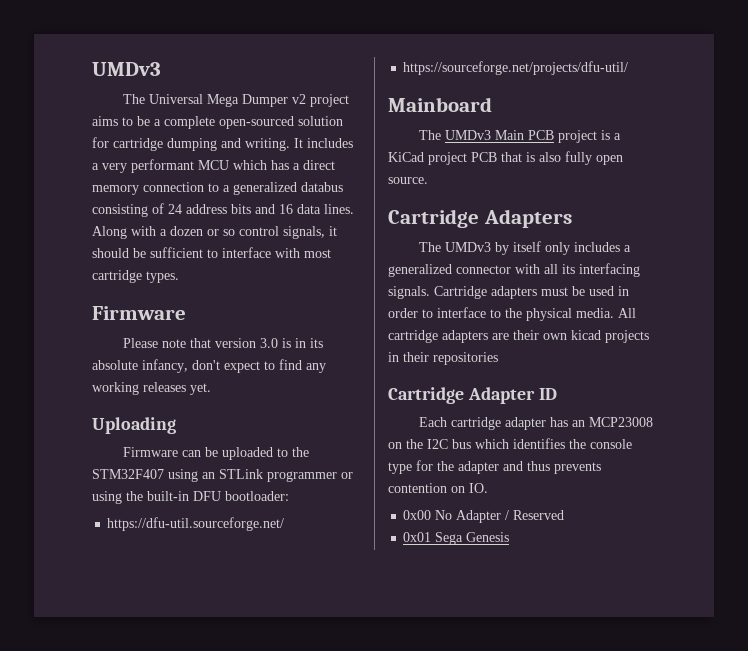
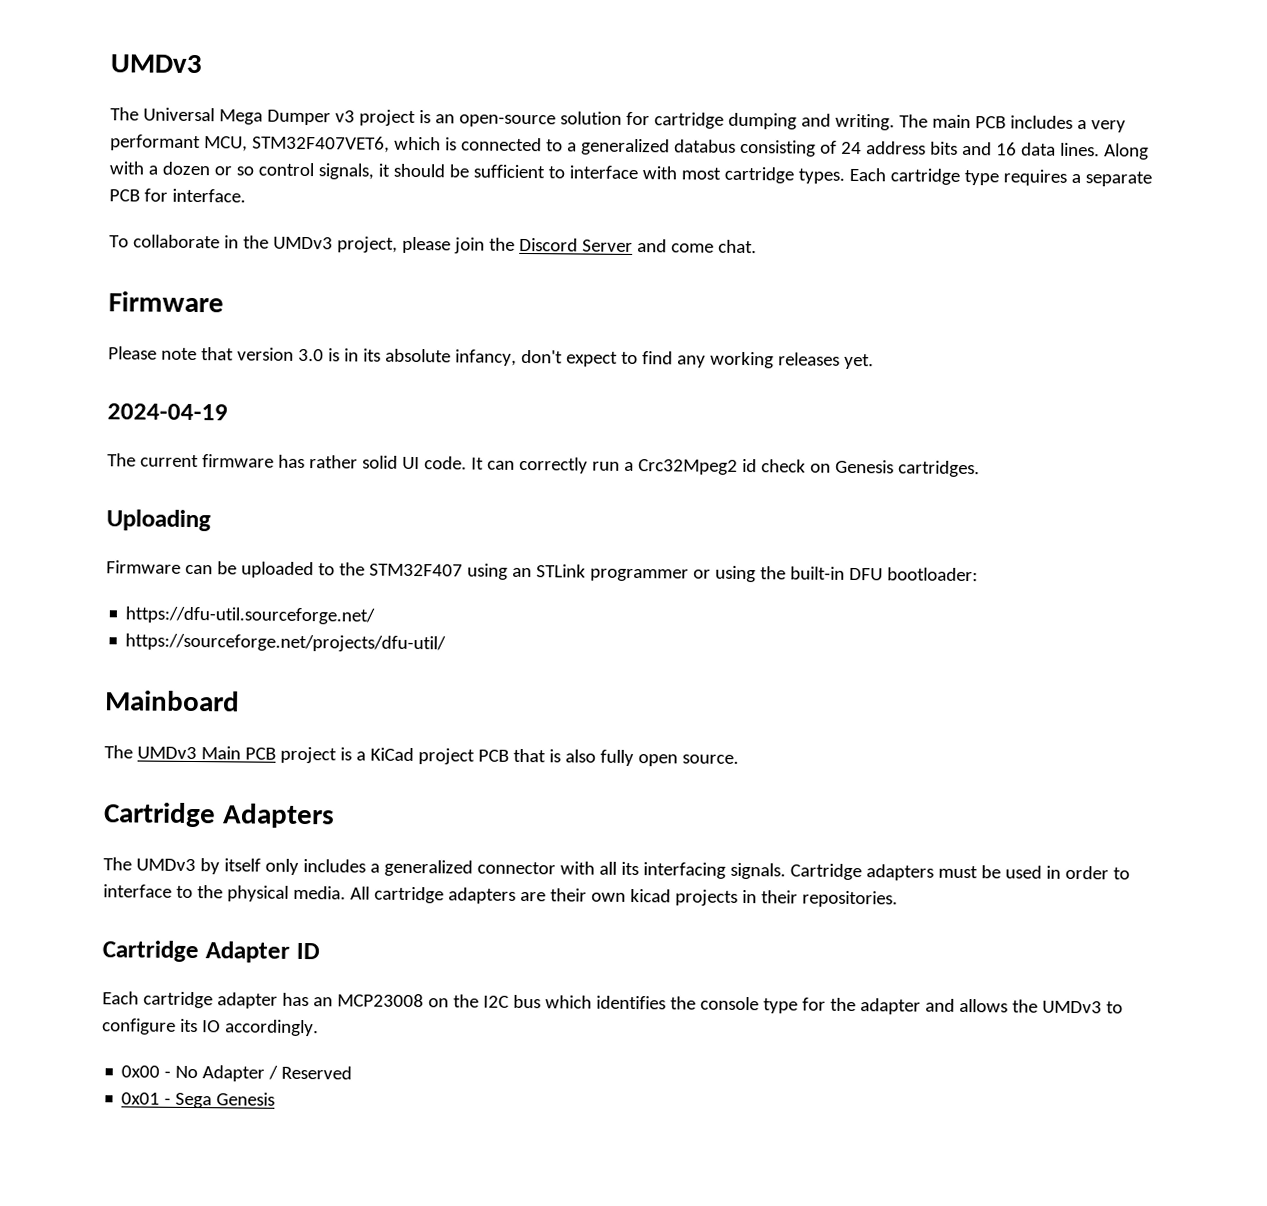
[292,94,350,107] [92,116,294,129] v2 project aims to be a complete open-sourced -> [334,109,556,128] v3 project is an open-source
[294,138,303,148] It -> [898,114,1006,129] The main PCB
[198,160,335,170] [92,182,204,195] MCU which has a direct memory connection -> [203,135,542,153] MCU, STM32F407VET6, which is connected
(179, 277) none -> [848,167,1152,187] [109,188,246,203] [109,234,757,254] Each cartridge type requires a separate PCB for interface. // To collaborate in the UMDv3 project, please join the Discord Server and come chat.
(211, 389) none -> [107,403,228,421] [107,453,980,478] // 2024-04-19 // The current firmware has rather solid UI code. It can correctly run a Crc32Mpeg2 id check on Genesis cartridges.
[433,352,498,365] repositories -> [801,890,898,908] repositories.
[527,461,601,474] [388,483,488,493] thus prevents contention on IO. -> [958,998,1123,1014] [102,1018,319,1037] allows the UMDv3 to configure its IO accordingly.
(432, 515) none -> [164,1070,172,1078] -
(432, 537) none -> [164,1097,172,1105] -

